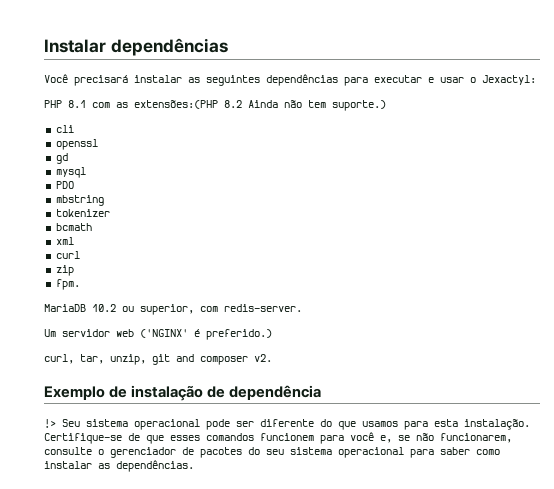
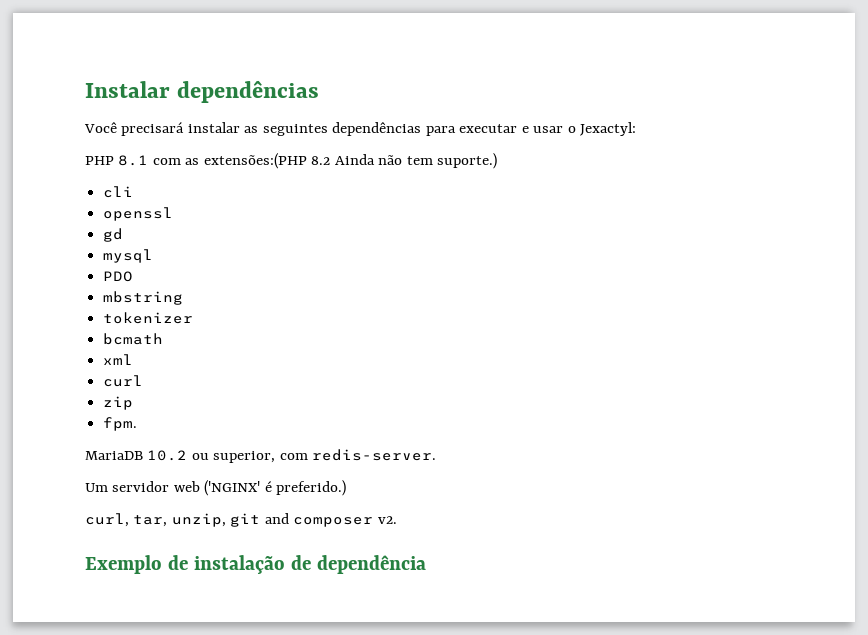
[44,419,530,430] [44,432,512,444] [44,447,500,458] [44,460,194,472] // !> Seu sistema operacional pode ser diferente do que usamos para esta instalação. Certifique-se de que esses comandos funcionem para você e, se não funcionarem, consulte o gerenciador de pacotes do seu sistema operacional para saber como instalar as dependências. -> (426, 564) none

